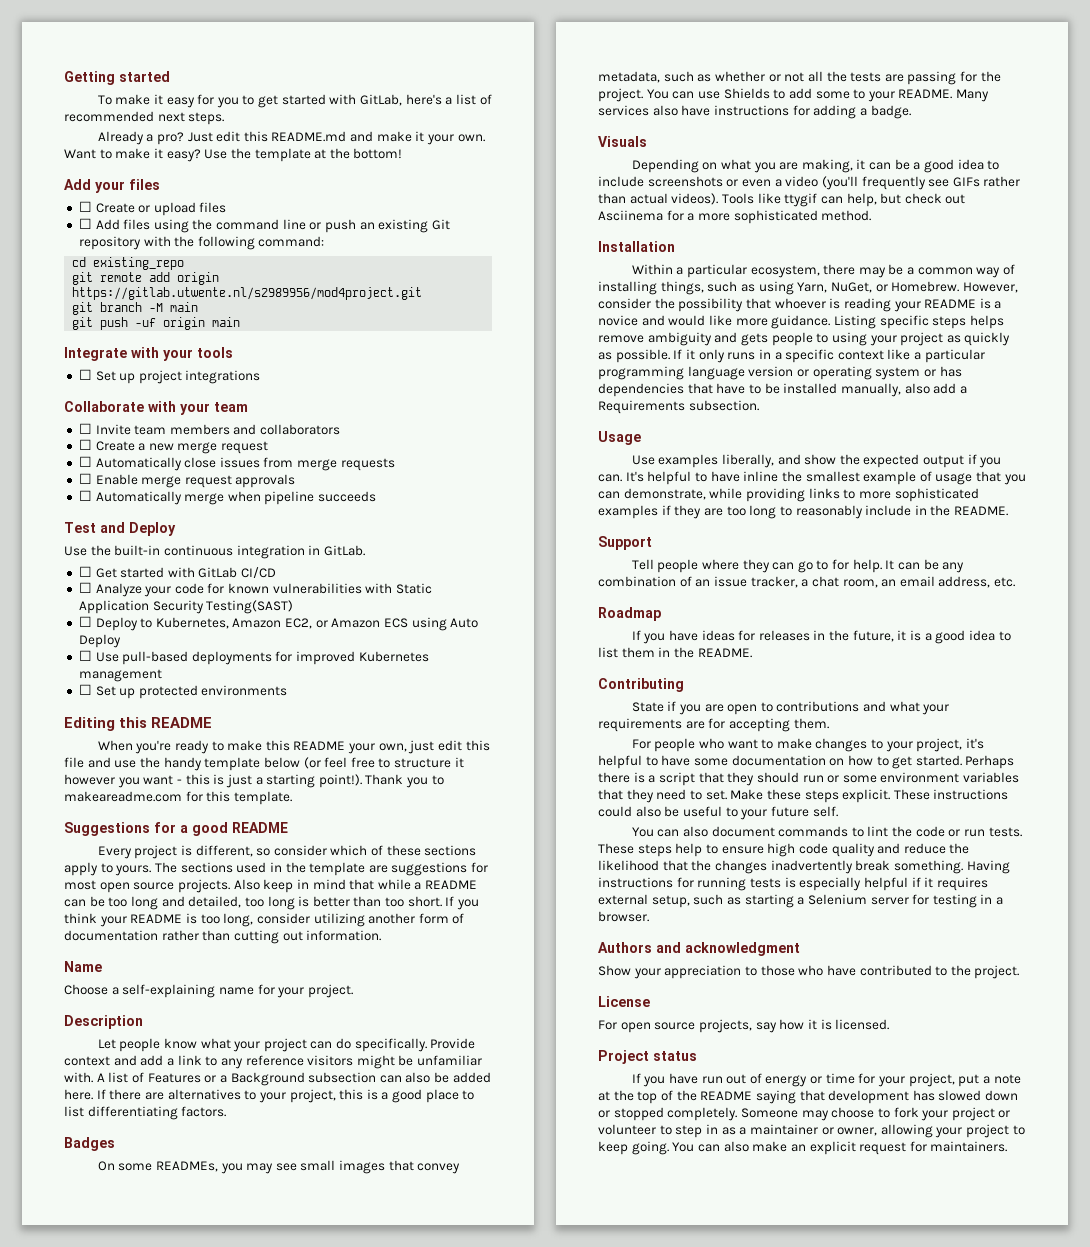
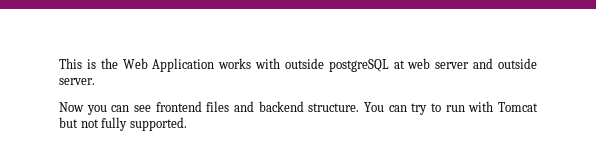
[64,71,170,85] [97,94,492,108] [64,111,225,125] [97,131,485,145] [64,148,403,162] [64,179,160,193] [78,201,227,216] [78,218,450,233] [78,236,325,250] [72,257,185,270] [72,272,220,285] [72,287,423,300] [72,302,199,315] [72,317,241,330] [64,347,233,361] [78,369,261,384] [64,401,248,415] [78,423,341,435] [78,439,269,454] [78,456,395,471] [78,473,296,488] [78,490,377,505] [64,522,176,536] [64,545,365,559] [78,566,277,578] [78,582,433,597] [78,600,294,614] [78,616,479,631] [78,634,121,648] [78,650,429,665] [78,669,162,682] [78,684,288,699] [64,717,213,731] [97,740,490,754] [64,757,464,771] [64,774,444,788] [64,791,292,805] [64,822,288,836] [97,845,477,859] [64,862,489,876] [64,879,478,893] [64,896,480,910] [64,913,465,927] [64,930,382,944] [64,961,102,972] [64,984,353,998] [64,1015,143,1029] [97,1038,476,1052] [64,1055,483,1069] [64,1072,491,1086] [64,1089,475,1103] [64,1106,227,1120] [64,1137,115,1151] [97,1160,461,1174] [598,71,1001,85] [598,88,990,102] [598,105,911,119] [598,136,647,147] [631,159,1000,173] [598,176,1021,190] [598,193,966,207] [598,210,872,224] [598,241,675,252] [631,264,1016,278] [598,281,1018,295] [598,298,1002,312] [598,315,1004,329] [598,332,1011,346] [598,349,985,363] [598,366,962,380] [598,383,967,397] [598,400,759,414] [598,431,641,445] [631,454,1002,468] [598,471,1026,485] [598,488,979,502] [598,505,1009,519] [598,536,652,550] [631,559,965,573] [598,576,1016,588] [598,607,661,621] [631,630,1011,644] [598,647,752,658] [598,678,684,692] [631,701,950,715] [598,718,829,732] [631,738,985,752] [598,755,1015,769] [598,772,1020,786] [598,789,1009,803] [598,806,838,820] [631,826,1022,837] [598,843,970,857] [598,860,1010,874] [598,877,988,891] [598,894,1004,908] [598,911,649,922] [598,942,800,956] [598,965,1020,979] [598,996,650,1007] [598,1019,890,1033] [598,1050,697,1064] [631,1073,1021,1087] [598,1090,1019,1104] [598,1107,1011,1121] [598,1124,1025,1138] [598,1141,1008,1155] Getting started // To make it easy for you to get started with GitLab, here's a list of recommended next steps. // Already a pro? Just edit this README.md and make it your own. Want to make it easy? Use the template at the bottom! // Add your files // ☐ Create or upload files // ☐ Add files using the command line or push an existing Git repository with the following command: // cd existing_repo // git remote add origin https://gitlab.utwente.nl/s2989956/mod4project.git // git branch -M main // git push -uf origin main // Integrate with your tools // ☐ Set up project integrations // Collaborate with your team // ☐ Invite team members and collaborators // ☐ Create a new merge request // ☐ Automatically close issues from merge requests // ☐ Enable merge request approvals // ☐ Automatically merge when pipeline succeeds // Test and Deploy // Use the built-in continuous integration in GitLab. // ☐ Get started with GitLab CI/CD // ☐ Analyze your code for known vulnerabilities with Static Application Security Testing(SAST) // ☐ Deploy to Kubernetes, Amazon EC2, or Amazon ECS using Auto Deploy // ☐ Use pull-based deployments for improved Kubernetes management // ☐ Set up protected environments // Editing this README // When you're ready to make this README your own, just edit this file and use the handy template below (or feel free to structure it however you want - this is just a starting point!). Thank you to makeareadme.com for this template. // Suggestions for a good README // Every project is different, so consider which of these sections apply to yours. The sections used in the template are suggestions for most open source projects. Also keep in mind that while a README can be too long and detailed, too long is better than too short. If you think your README is too long, consider utilizing another form of documentation rather than cutting out information. // Name // Choose a self-explaining name for your project. // Description // Let people know what your project can do specifically. Provide context and add a link to any reference visitors might be unfamiliar with. A list of Features or a Background subsection can also be added here. If there are alternatives to your project, this is a good place to list differentiating factors. // Badges // On some READMEs, you may see small images that convey metadata, such as whether or not all the tests are passing for the project. You can use Shields to add some to your README. Many services also have instructions for adding a badge. // Visuals // Depending on what you are making, it can be a good idea to include screenshots or even a video (you'll frequently see GIFs rather than actual videos). Tools like ttygif can help, but check out Asciinema for a more sophisticated method. // Installation // Within a particular ecosystem, there may be a common way of installing things, such as using Yarn, NuGet, or Homebrew. However, consider the possibility that whoever is reading your README is a novice and would like more guidance. Listing specific steps helps remove ambiguity and gets people to using your project as quickly as possible. If it only runs in a specific context like a particular programming language version or operating system or has dependencies that have to be installed manually, also add a Requirements subsection. // Usage // Use examples liberally, and show the expected output if you can. It's helpful to have inline the smallest example of usage that you can demonstrate, while providing links to more sophisticated examples if they are too long to reasonably include in the README. // Support // Tell people where they can go to for help. It can be any combination of an issue tracker, a chat room, an email address, etc. // Roadmap // If you have ideas for releases in the future, it is a good idea to list them in the README. // Contributing // State if you are open to contributions and what your requirements are for accepting them. // For people who want to make changes to your project, it's helpful to have some documentation on how to get started. Perhaps there is a script that they should run or some environment variables that they need to set. Make these steps explicit. These instructions could also be useful to your future self. // You can also document commands to lint the code or run tests. These steps help to ensure high code quality and reduce the likelihood that the changes inadvertently break something. Having instructions for running tests is especially helpful if it requires external setup, such as starting a Selenium server for testing in a browser. // Authors and acknowledgment // Show your appreciation to those who have contributed to the project. // License // For open source projects, say how it is licensed. // Project status // If you have run out of energy or time for your project, put a note at the top of the README saying that development has slowed down or stopped completely. Someone may choose to fork your project or volunteer to step in as a maintainer or owner, allowing your project to keep going. You can also make an explicit request for maintainers. -> [59,58,538,72] [59,78,95,85] [59,101,538,115] [59,117,187,131] This is the Web Application works with outside postgreSQL at web server and outside server. // Now you can see frontend files and backend structure. You can try to run with Tomcat but not fully supported.

